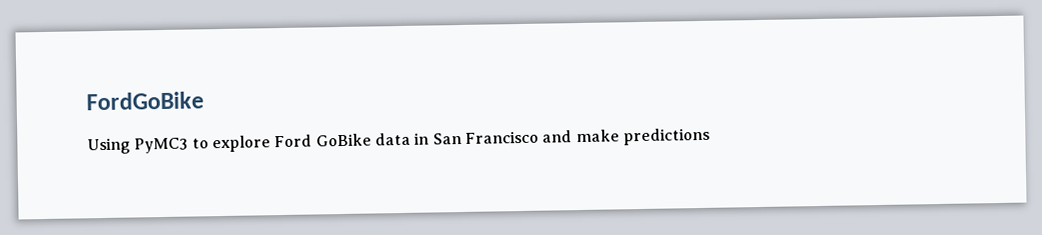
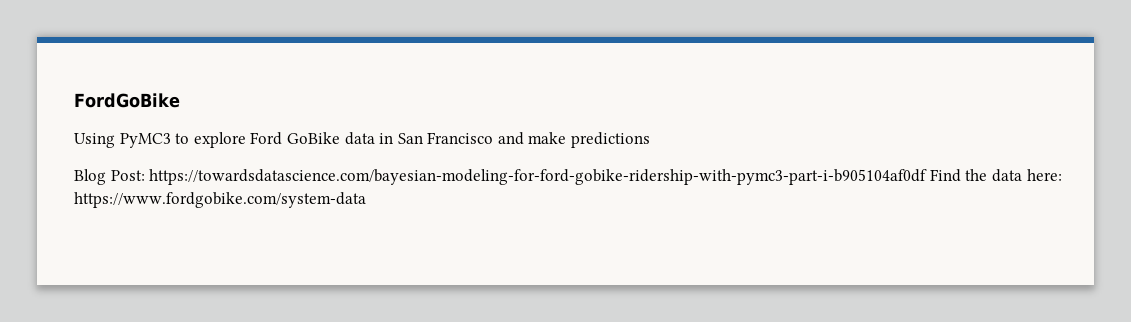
(710, 136) none -> [74,169,1062,185] [74,192,366,208] // Blog Post: https://towardsdatascience.com/bayesian-modeling-for-ford-gobike-ridership-with-pymc3-part-i-b905104af0df Find the data here: https://www.fordgobike.com/system-data

